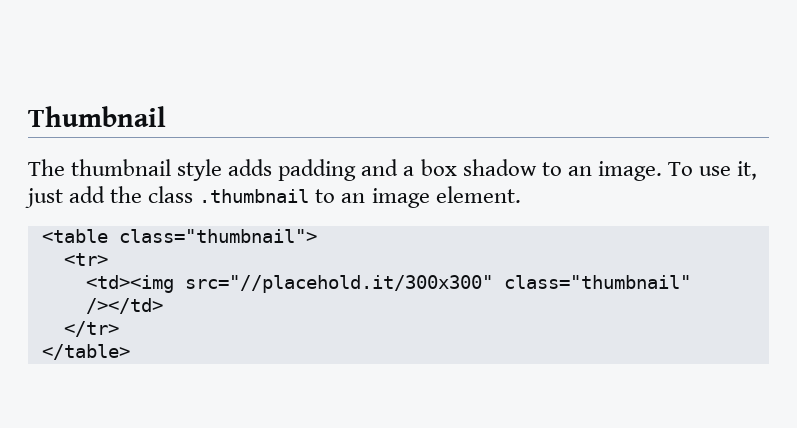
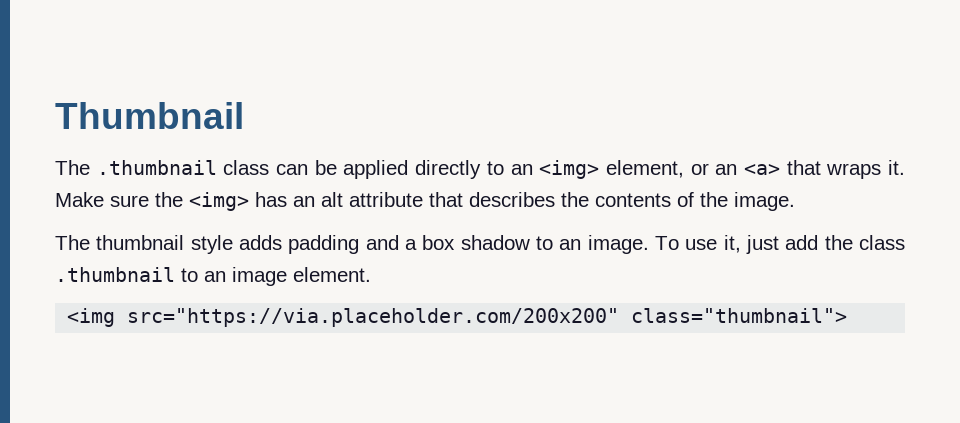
(166, 116) none -> [55,160,905,179] [55,192,795,211] // The .thumbnail class can be applied directly to an <img> element, or an <a> that wraps it. Make sure the <img> has an alt attribute that describes the contents of the image.
[41,229,108,243] <table -> [67,308,620,327] <img src="https://via.placeholder.com/200x200"
[63,253,108,266] [85,275,691,293] [85,298,163,314] [63,321,119,337] [41,344,130,360] // <tr> // <td><img src="//placehold.it/300x300" class="thumbnail" /></td> // </tr> // </table> -> (848, 315) none

